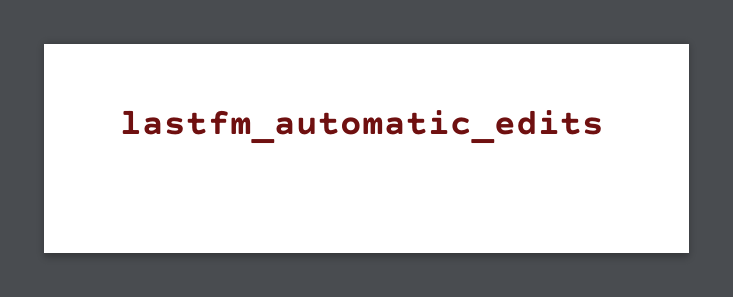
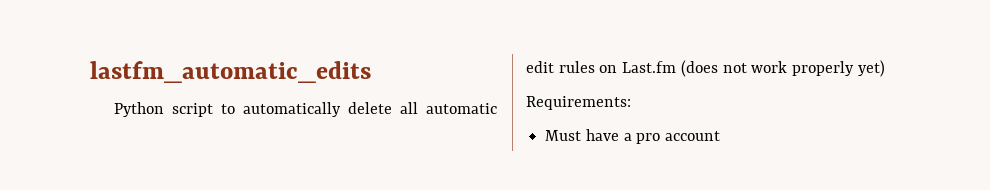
(604, 127) none -> [114,102,497,117] [526,60,885,77] [526,96,631,110] [545,129,721,144] // Python script to automatically delete all automatic edit rules on Last.fm (does not work properly yet) // Requirements: // Must have a pro account

